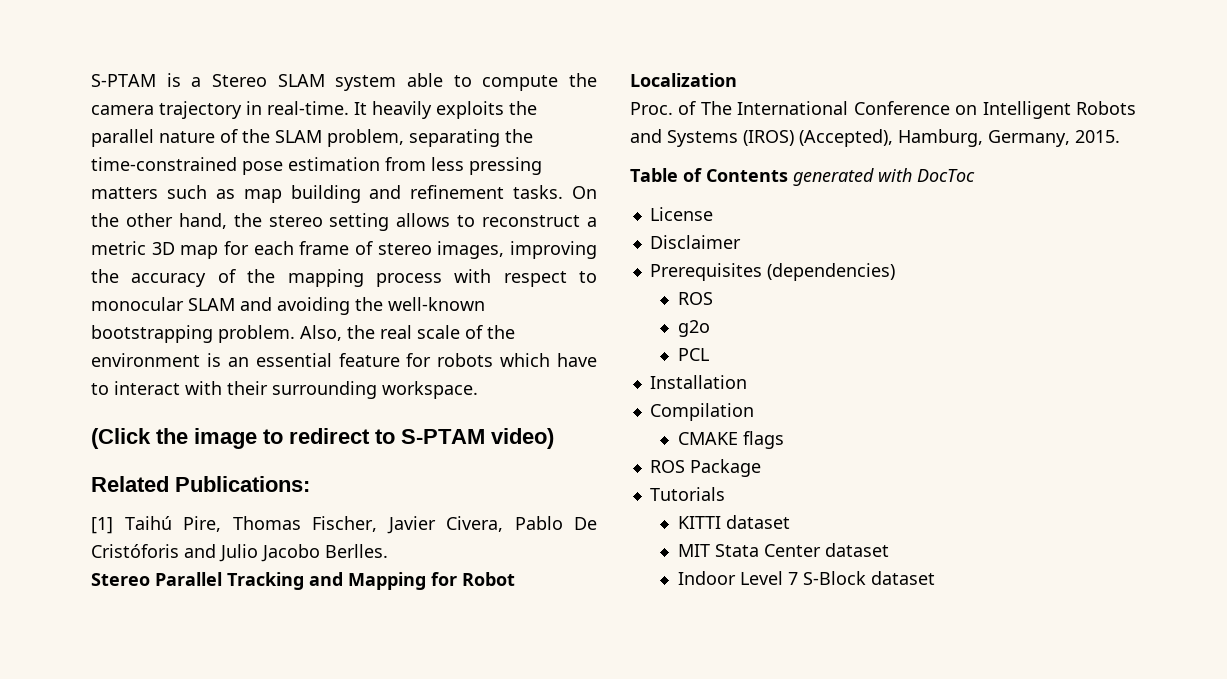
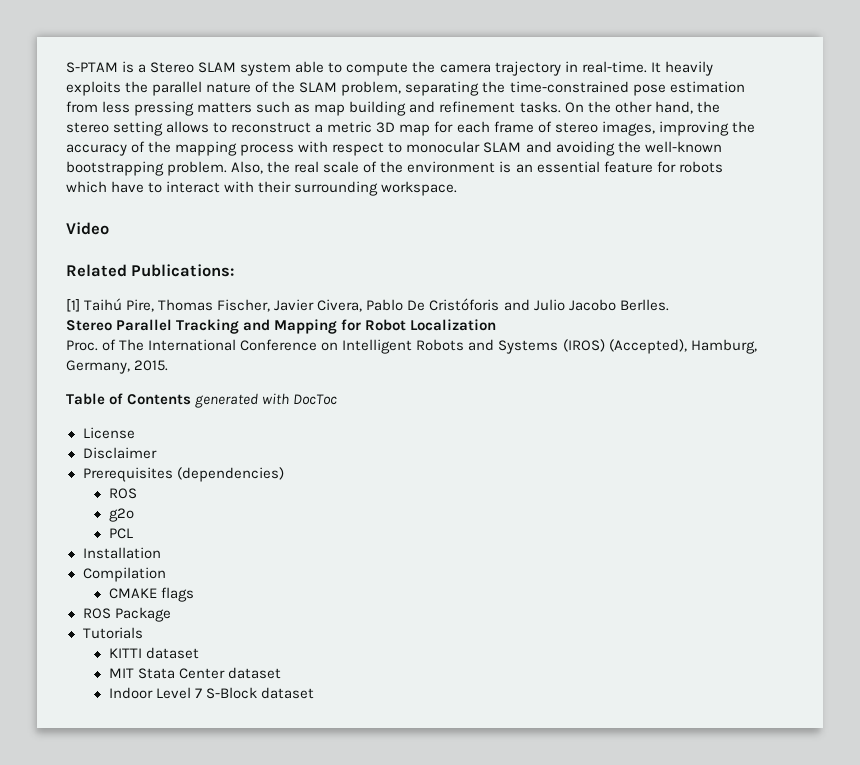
[91,428,554,449] (Click the image to redirect to S-PTAM video) -> [66,222,109,235] Video

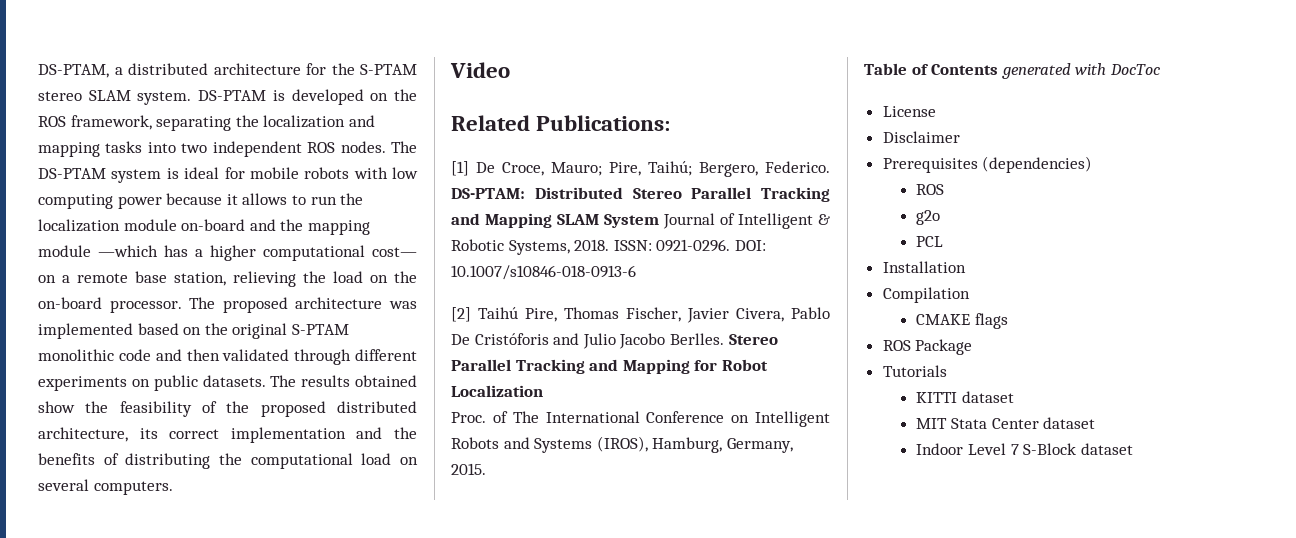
[66,61,713,76] [66,81,745,96] [66,101,720,116] [66,121,755,136] [66,141,722,156] [66,161,723,176] [66,181,458,196] [66,222,109,235] [66,264,235,277] [66,299,80,312] S-PTAM is a Stereo SLAM system able to compute the camera trajectory in real-time. It heavily exploits the parallel nature of the SLAM problem, separating the time-constrained pose estimation from less pressing matters such as map building and refinement tasks. On the other hand, the stereo setting allows to reconstruct a metric 3D map for each frame of stereo images, improving the accuracy of the mapping process with respect to monocular SLAM and avoiding the well-known bootstrapping problem. Also, the real scale of the environment is an essential feature for robots which have to interact with their surrounding workspace. // Video // Related Publications: // [1] -> [38,63,417,78] [38,89,418,105] [38,115,375,131] [38,141,417,157] [38,167,418,183] [38,193,364,209] [38,219,370,235] [38,245,417,261] [38,271,417,287] [38,297,418,313] [38,323,349,339] [38,349,417,365] [38,375,417,391] [38,401,417,417] [38,427,417,443] [38,453,418,469] [38,479,173,495] [450,62,510,78] [451,115,671,131] [451,161,830,177] [451,187,830,202] [451,213,830,229] [451,239,766,255] [451,265,636,280] [451,307,471,322] DS-PTAM, a distributed architecture for the S-PTAM stereo SLAM system. DS-PTAM is developed on the ROS framework, separating the localization and mapping tasks into two independent ROS nodes. The DS-PTAM system is ideal for mobile robots with low computing power because it allows to run the localization module on-board and the mapping module —which has a higher computational cost— on a remote base station, relieving the load on the on-board processor. The proposed architecture was implemented based on the original S-PTAM monolithic code and then validated through different experiments on public datasets. The results obtained show the feasibility of the proposed distributed architecture, its correct implementation and the benefits of distributing the computational load on several computers. // Video // Related Publications: // [1] De Croce, Mauro; Pire, Taihú; Bergero, Federico. DS-PTAM: Distributed Stereo Parallel Tracking and Mapping SLAM System Journal of Intelligent & Robotic Systems, 2018. ISSN: 0921-0296. DOI: 10.1007/s10846-018-0913-6 // [2]
(669, 305) // -> (724, 339) none
[562,339,687,354] (IROS) (Accepted), -> [596,436,648,452] (IROS),

